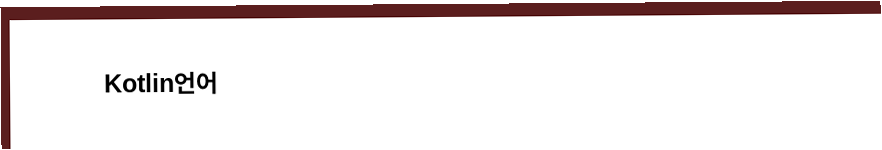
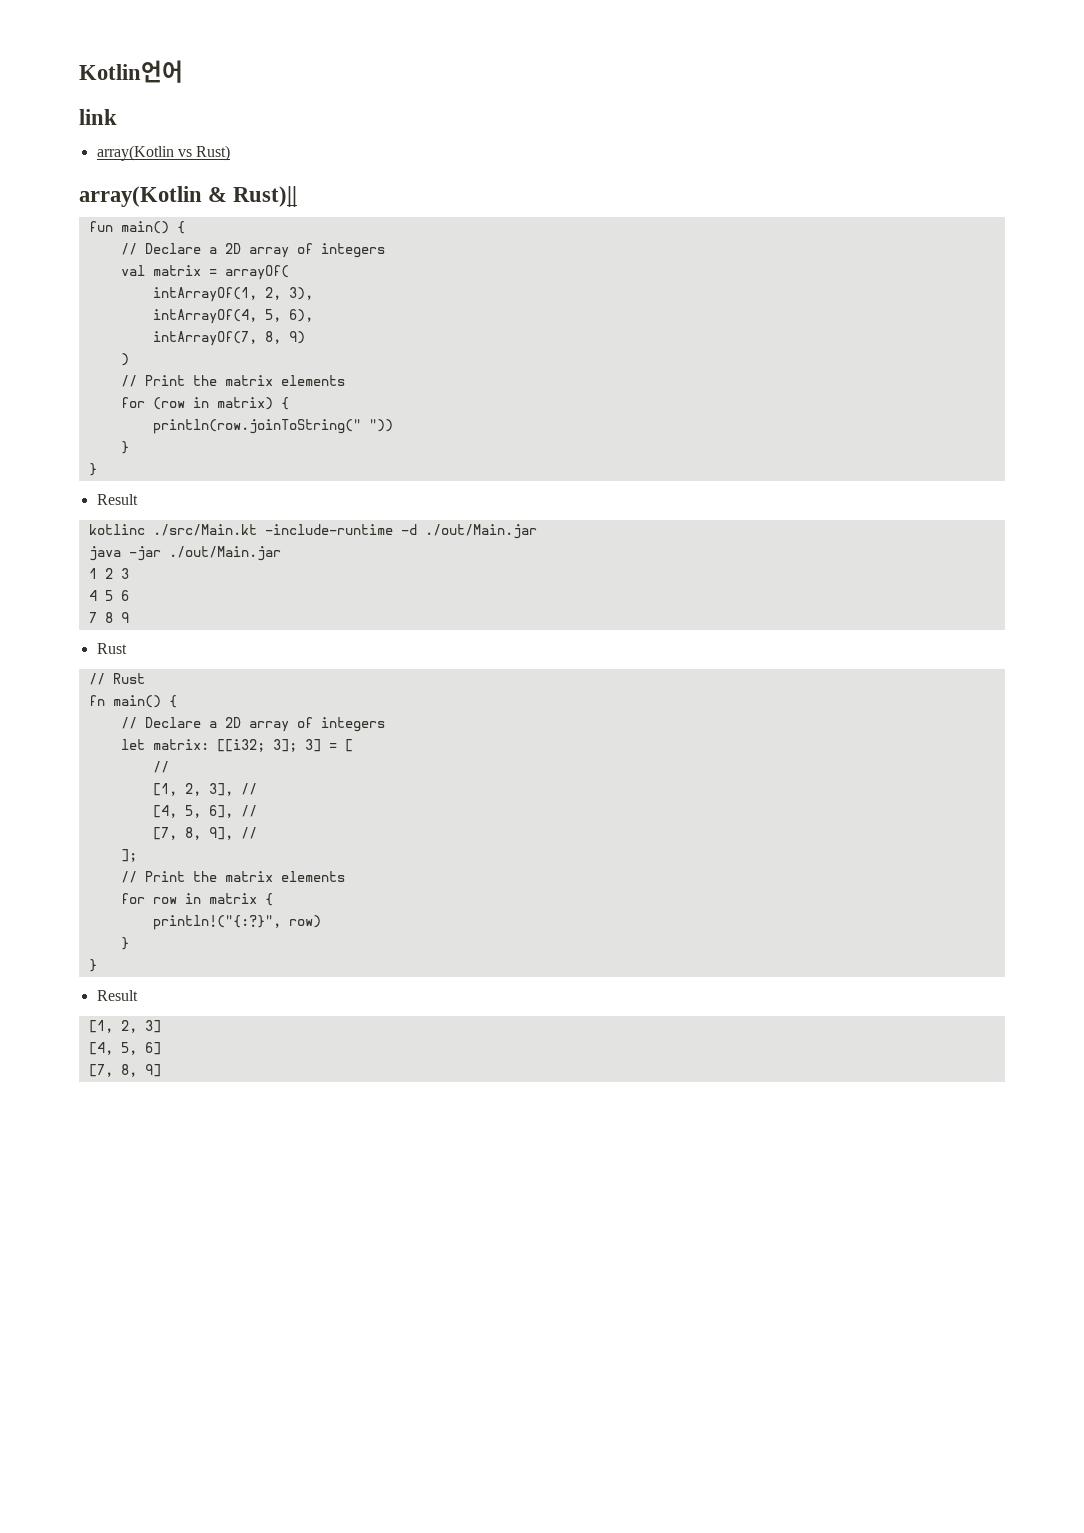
(219, 83) none -> [79,109,117,125] [96,145,231,161] [79,186,298,207] [88,221,185,234] [120,243,385,258] [120,265,289,280] [152,287,313,302] [152,309,313,324] [152,331,305,346] [120,353,129,366] [120,375,345,387] [120,397,289,410] [152,419,393,434] [120,441,129,454] [88,463,97,476] [96,494,138,505] [88,524,537,539] [88,546,281,561] [88,568,129,579] [88,590,129,601] [88,612,129,623] [96,643,127,654] [88,673,145,685] [88,695,177,708] [120,717,385,732] [120,739,353,752] [152,761,169,773] [152,783,257,796] [152,805,257,818] [152,827,257,840] [120,849,137,862] [120,871,345,883] [120,893,273,906] [152,915,321,930] [120,937,129,950] [88,959,97,972] [96,990,138,1001] [88,1020,161,1033] [88,1042,161,1055] [88,1064,161,1077] // link // array(Kotlin vs Rust) // array(Kotlin & Rust)|| // fun main() { // // Declare a 2D array of integers // val matrix = arrayOf( // intArrayOf(1, 2, 3), // intArrayOf(4, 5, 6), // intArrayOf(7, 8, 9) // ) // // Print the matrix elements // for (row in matrix) { // println(row.joinToString(" ")) // } // } // Result // kotlinc ./src/Main.kt -include-runtime -d ./out/Main.jar // java -jar ./out/Main.jar // 1 2 3 // 4 5 6 // 7 8 9 // Rust // // Rust // fn main() { // // Declare a 2D array of integers // let matrix: [[i32; 3]; 3] = [ // // // [1, 2, 3], // // [4, 5, 6], // // [7, 8, 9], // // ]; // // Print the matrix elements // for row in matrix { // println!("{:?}", row) // } // } // Result // [1, 2, 3] // [4, 5, 6] // [7, 8, 9]

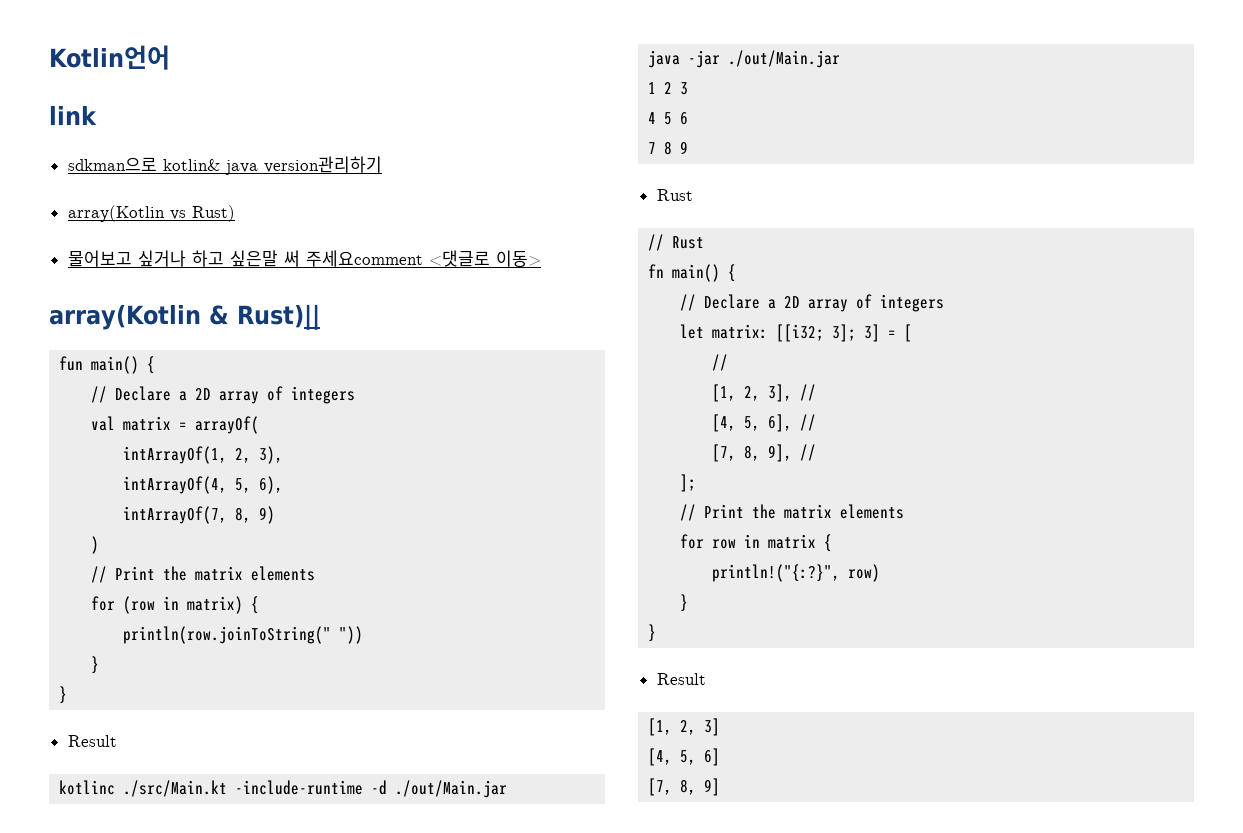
(117, 117) none -> [67,156,382,175] // sdkman으로 kotlin& java version관리하기
(231, 153) none -> [67,250,541,267] // 물어보고 싶거나 하고 싶은말 써 주세요comment <댓글로 이동>

